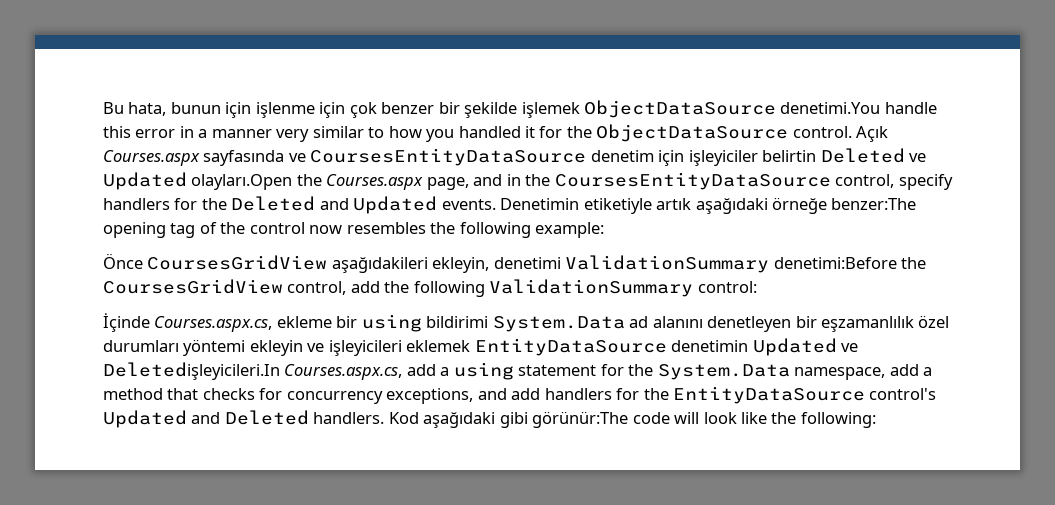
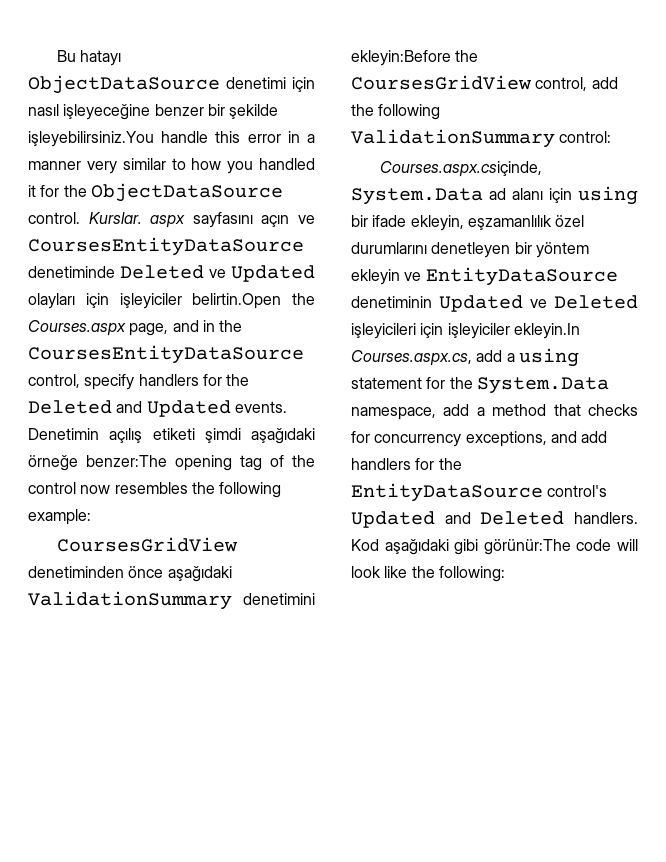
[128,100,881,118] hata, bunun için işlenme için çok benzer bir şekilde işlemek ObjectDataSource denetimi.You -> [80,50,122,66] [28,75,315,94] [28,104,279,120] [28,131,154,147] hatayı ObjectDataSource denetimi için nasıl işleyeceğine benzer bir şekilde işleyebilirsiniz.You
[856,126,889,142] [103,148,927,166] [103,172,293,190] Açık Courses.aspx sayfasında ve CoursesEntityDataSource denetim için işleyiciler belirtin Deleted ve Updated olayları.Open -> [88,212,315,228] [28,237,304,256] [28,265,315,282] [28,293,282,309] Kurslar. aspx sayfasını açın ve CoursesEntityDataSource denetiminde Deleted ve Updated olayları için işleyiciler belirtin.Open
[583,198,692,214] etiketiyle artık -> [109,428,241,443] açılış etiketi şimdi
[103,253,897,273] Önce CoursesGridView aşağıdakileri ekleyin, denetimi ValidationSummary denetimi:Before -> [56,537,238,552] [28,566,232,582] [28,591,315,610] [351,50,451,66] CoursesGridView denetiminden önce aşağıdaki ValidationSummary denetimini ekleyin:Before
[103,313,950,332] [103,338,859,356] [103,362,280,380] İçinde Courses.aspx.cs, ekleme bir using bildirimi System.Data ad alanını denetleyen bir eşzamanlılık özel durumları yöntemi ekleyin ve işleyicileri eklemek EntityDataSource denetimin Updated ve Deletedişleyicileri.In -> [379,161,542,177] [351,186,638,205] [351,215,585,231] [351,242,589,258] [351,267,618,286] [351,295,638,312] [351,323,580,339] Courses.aspx.csiçinde, System.Data ad alanı için using bir ifade ekleyin, eşzamanlılık özel durumlarını denetleyen bir yöntem ekleyin ve EntityDataSource denetiminin Updated ve Deleted işleyicileri için işleyiciler ekleyin.In

